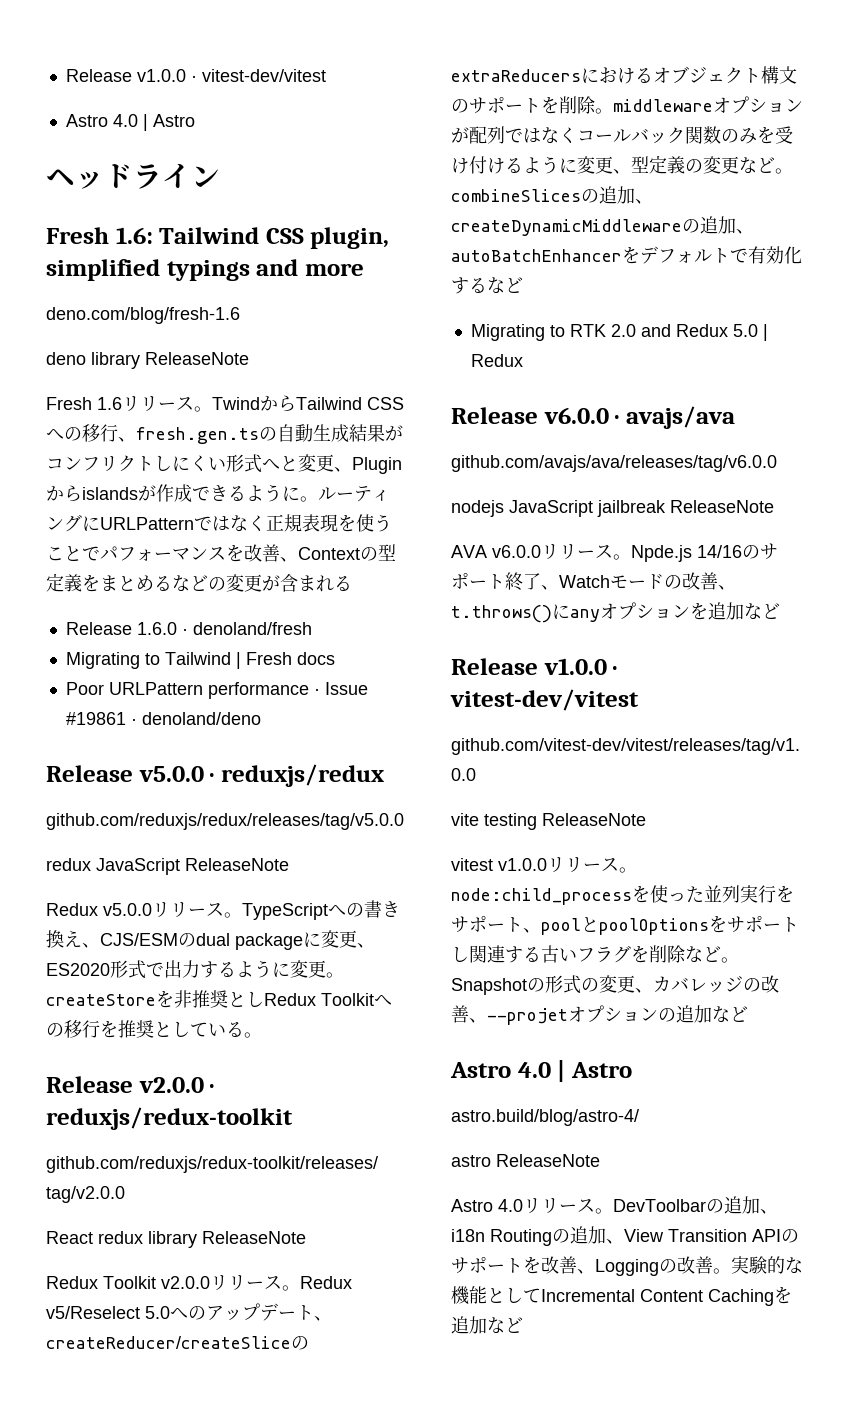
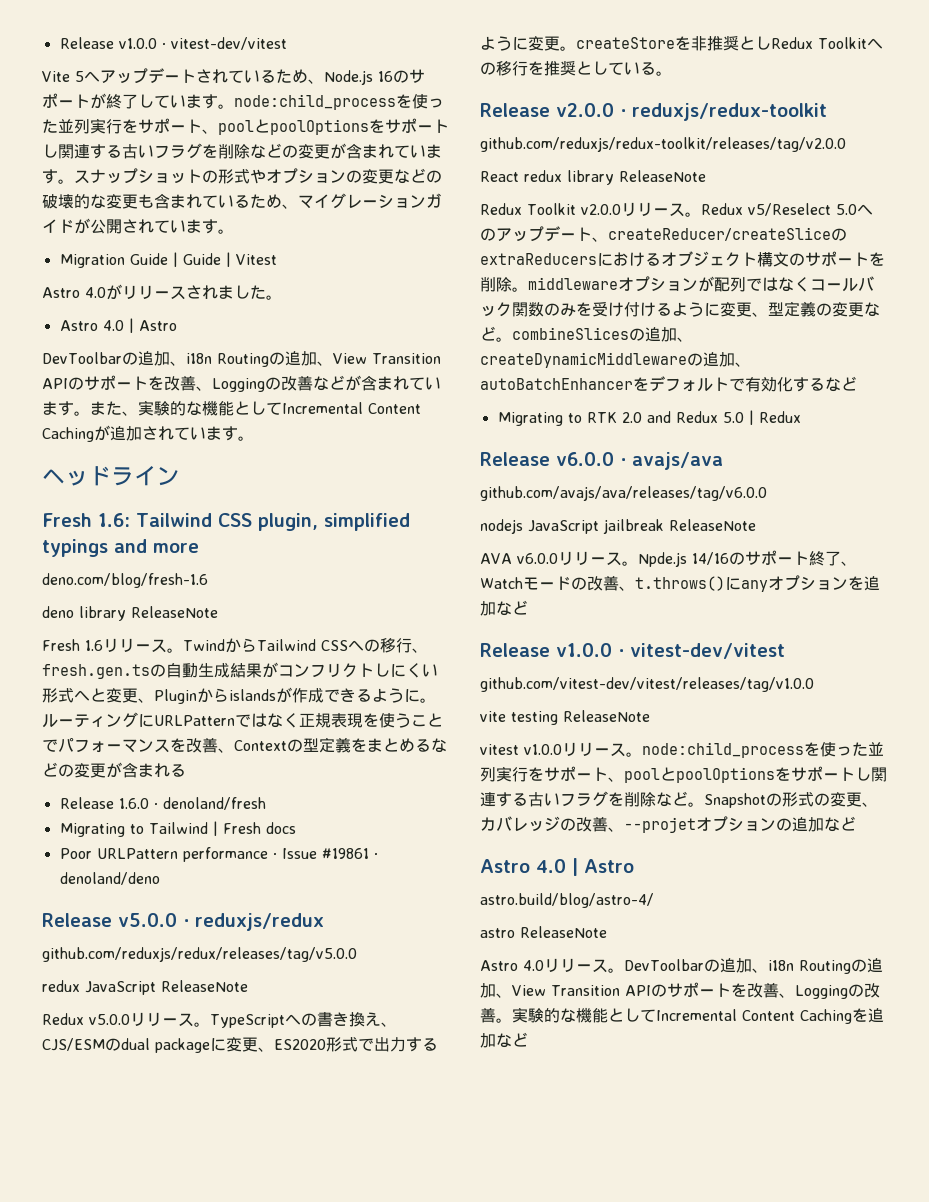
[65,69,326,82] [65,114,195,131] Release v1.0.0 · vitest-dev/vitest // Astro 4.0 | Astro -> [59,37,287,50] [42,68,425,85] [42,93,444,110] [42,118,449,135] [42,143,442,159] [42,168,442,184] [42,193,442,209] [42,218,234,234] [59,252,277,268] [42,284,282,300] [59,318,177,333] [42,351,441,367] [42,375,441,392] [42,400,421,416] [42,425,254,442] Release v1.0.0 · vitest-dev/vitest // Vite 5へアップデートされているため、Node.js 16のサポートが終了しています。node:child_processを使った並列実行をサポート、poolとpoolOptionsをサポートし関連する古いフラグを削除などの変更が含まれています。スナップショットの形式やオプションの変更などの破壊的な変更も含まれているため、マイグレーションガイドが公開されています。 // Migration Guide | Guide | Vitest // Astro 4.0がリリースされました。 // Astro 4.0 | Astro // DevToolbarの追加、i18n Routingの追加、View Transition APIのサポートを改善、Loggingの改善などが含まれています。また、実験的な機能としてIncremental Content Cachingが追加されています。

